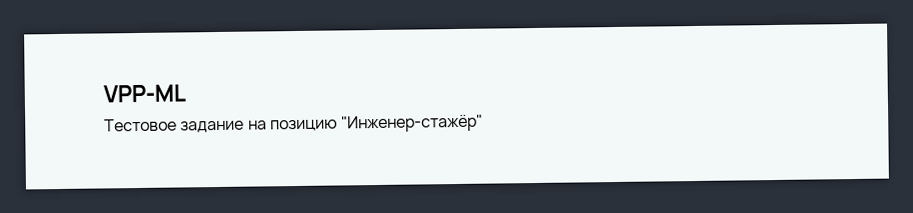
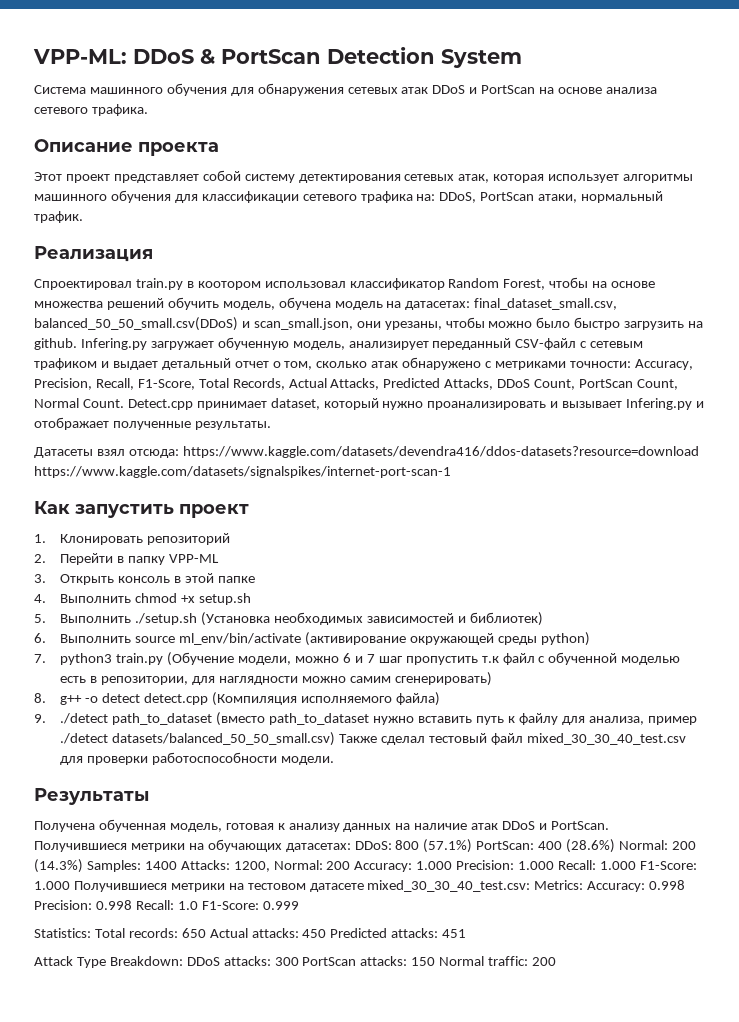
[103,84,186,103] [104,114,484,133] VPP-ML // Тестовое задание на позицию "Инженер-стажёр" -> [33,47,522,68] [34,83,657,96] [34,104,148,116] [34,139,219,156] [34,170,694,183] [34,190,664,203] [34,211,83,223] [34,246,153,262] [34,277,656,290] [34,297,618,310] [34,317,704,331] [34,337,644,350] [34,357,693,370] [34,378,678,390] [34,398,705,410] [34,417,271,430] [34,446,699,458] [34,466,451,478] [34,501,249,518] [34,533,231,545] [34,553,220,565] [34,573,256,585] [34,593,252,605] [34,612,543,626] [34,632,590,646] [34,652,681,666] [60,672,492,686] [34,692,440,706] [34,712,697,726] [60,732,686,746] [60,752,335,765] [34,788,149,805] [34,819,609,832] [34,839,696,853] [34,859,697,873] [34,880,686,892] [34,900,299,910] [34,928,467,938] [34,956,557,968] VPP-ML: DDoS & PortScan Detection System // Система машинного обучения для обнаружения сетевых атак DDoS и PortScan на основе анализа сетевого трафика. // Описание проекта // Этот проект представляет собой систему детектирования сетевых атак, которая использует алгоритмы машинного обучения для классификации сетевого трафика на: DDoS, PortScan атаки, нормальный трафик. // Реализация // Спроектировал train.py в коотором использовал классификатор Random Forest, чтобы на основе множества решений обучить модель, обучена модель на датасетах: final_dataset_small.csv, balanced_50_50_small.csv(DDoS) и scan_small.json, они урезаны, чтобы можно было быстро загрузить на github. Infering.py загружает обученную модель, анализирует переданный CSV-файл с сетевым трафиком и выдает детальный отчет о том, сколько атак обнаружено с метриками точности: Accuracy, Precision, Recall, F1-Score, Total Records, Actual Attacks, Predicted Attacks, DDoS Count, PortScan Count, Normal Count. Detect.cpp принимает dataset, который нужно проанализировать и вызывает Infering.py и отображает полученные результаты. // Датасеты взял отсюда: https://www.kaggle.com/datasets/devendra416/ddos-datasets?resource=download https://www.kaggle.com/datasets/signalspikes/internet-port-scan-1 // Как запустить проект // 1. Клонировать репозиторий // 2. Перейти в папку VPP-ML // 3. Открыть консоль в этой папке // 4. Выполнить chmod +x setup.sh // 5. Выполнить ./setup.sh (Установка необходимых зависимостей и библиотек) // 6. Выполнить source ml_env/bin/activate (активирование окружающей среды python) // 7. python3 train.py (Обучение модели, можно 6 и 7 шаг пропустить т.к файл с обученной моделью есть в репозитории, для наглядности можно самим сгенерировать) // 8. g++ -o detect detect.cpp (Компиляция исполняемого файла) // 9. ./detect path_to_dataset (вместо path_to_dataset нужно вставить путь к файлу для анализа, пример ./detect datasets/balanced_50_50_small.csv) Также сделал тестовый файл mixed_30_30_40_test.csv для проверки работоспособности модели. // Результаты // Получена обученная модель, готовая к анализу данных на наличие атак DDoS и PortScan. Получившиеся метрики на обучающих датасетах: DDoS: 800 (57.1%) PortScan: 400 (28.6%) Normal: 200 (14.3%) Samples: 1400 Attacks: 1200, Normal: 200 Accuracy: 1.000 Precision: 1.000 Recall: 1.000 F1-Score: 1.000 Получившиеся метрики на тестовом датасете mixed_30_30_40_test.csv: Metrics: Accuracy: 0.998 Precision: 0.998 Recall: 1.0 F1-Score: 0.999 // Statistics: Total records: 650 Actual attacks: 450 Predicted attacks: 451 // Attack Type Breakdown: DDoS attacks: 300 PortScan attacks: 150 Normal traffic: 200

